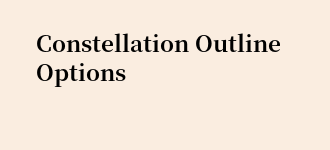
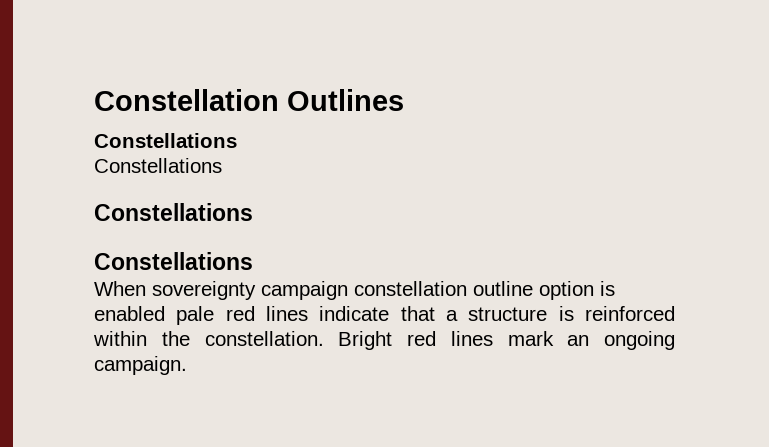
[195,33,282,52] [36,63,126,87] Outline Options -> [287,89,404,111] [94,133,237,148] [94,158,222,173] [94,203,253,221] [94,252,253,270] [94,281,615,300] [94,306,675,325] [93,331,675,350] [94,356,187,375] Outlines // Constellations // Constellations // Constellations // Constellations // When sovereignty campaign constellation outline option is enabled pale red lines indicate that a structure is reinforced within the constellation. Bright red lines mark an ongoing campaign.

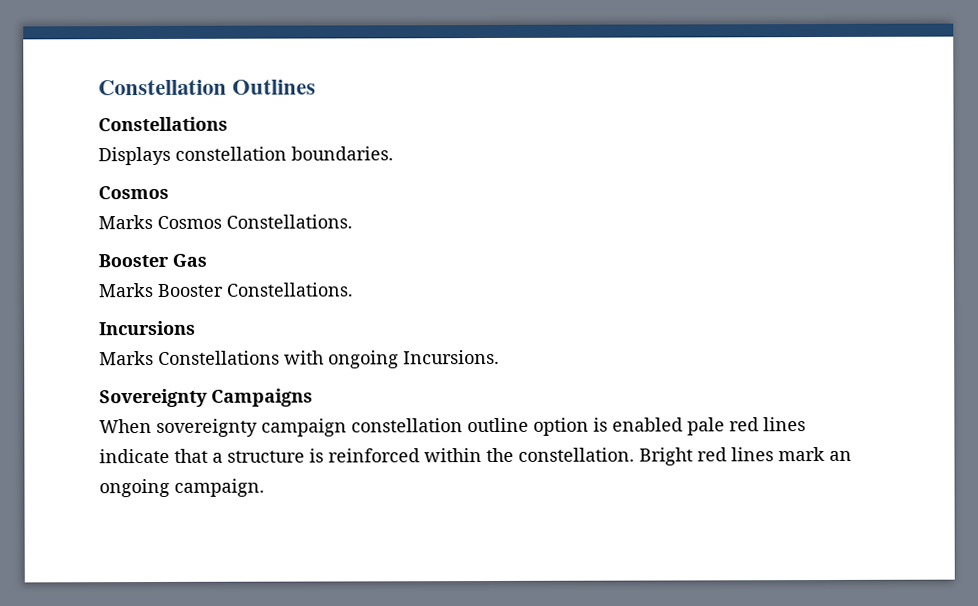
[94,158,222,173] [94,203,253,221] [94,252,253,270] Constellations // Constellations // Constellations -> [98,146,394,166] [98,185,169,200] [98,214,353,230] [98,253,207,268] [98,282,353,298] [99,320,196,336] [99,349,500,369] [99,388,313,408] Displays constellation boundaries. // Cosmos // Marks Cosmos Constellations. // Booster Gas // Marks Booster Constellations. // Incursions // Marks Constellations with ongoing Incursions. // Sovereignty Campaigns

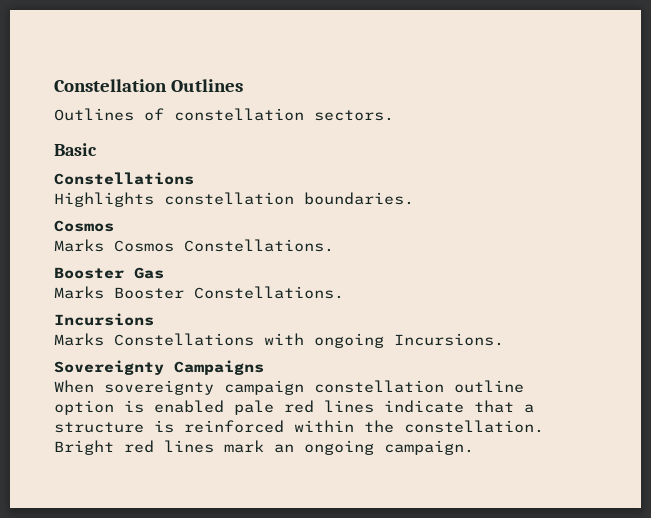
(317, 87) none -> [54,108,394,121] [54,143,97,156] // Outlines of constellation sectors. // Basic
[98,146,171,166] Displays -> [54,192,154,207] Highlights

